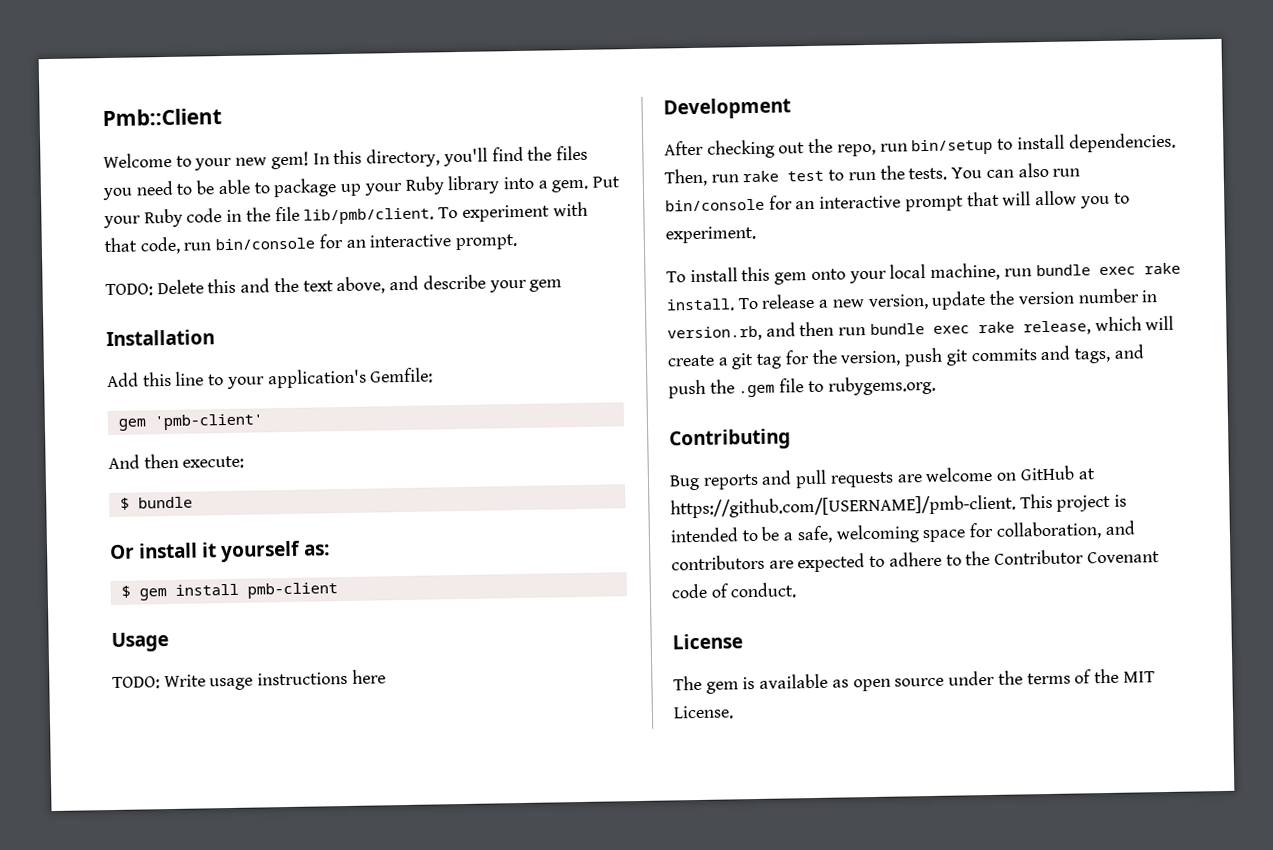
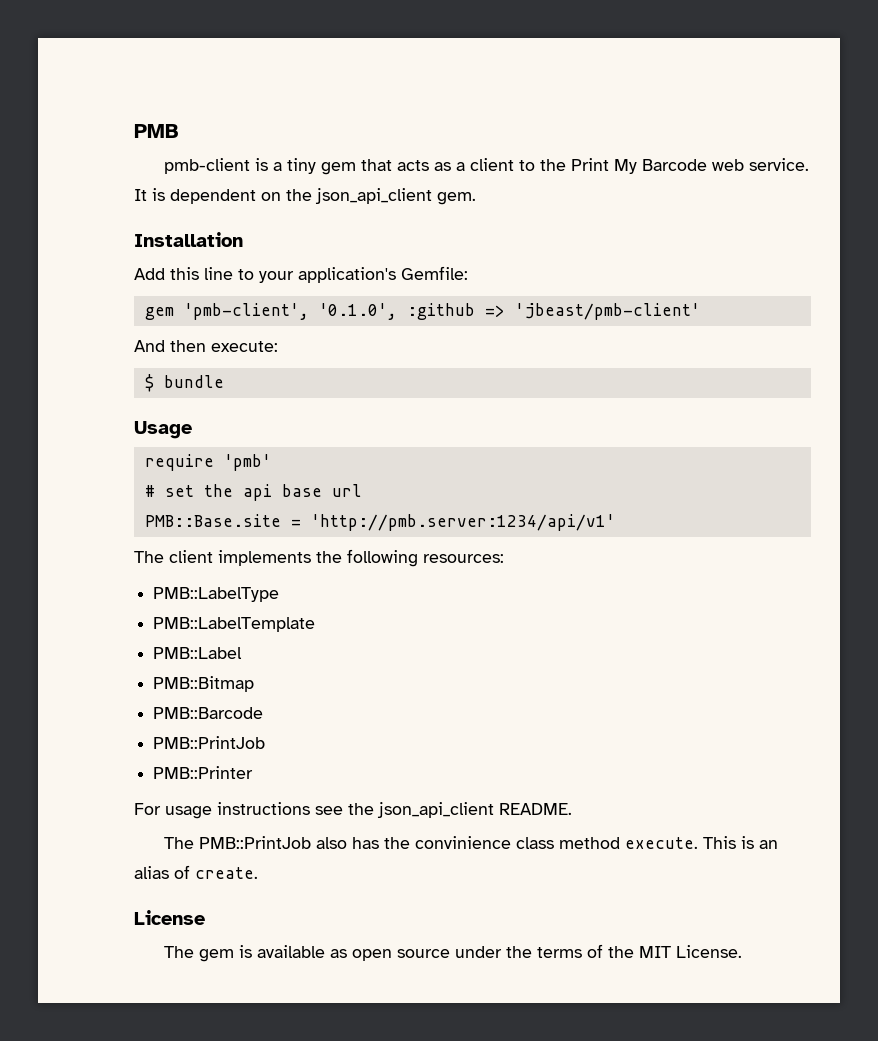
[102,108,222,127] [103,145,588,171] [102,175,621,201] [103,201,588,229] [104,233,518,255] [105,274,563,297] Pmb::Client // Welcome to your new gem! In this directory, you'll find the files you need to be able to package up your Ruby library into a gem. Put your Ruby code in the file lib/pmb/client. To experiment with that code, run bin/console for an interactive prompt. // TODO: Delete this and the text above, and describe your gem -> [134,124,178,138] [164,158,810,175] [134,188,476,205] PMB // pmb-client is a tiny gem that acts as a client to the Print My Barcode web service. It is dependent on the json_api_client gem.
[153,413,264,431] 'pmb-client' -> [183,303,700,320] 'pmb-client', '0.1.0', :github => 'jbeast/pmb-client'
[109,540,330,563] [120,582,338,601] [111,632,169,653] [112,669,386,691] [663,97,791,120] [664,132,1176,159] [664,162,1081,187] [665,190,1130,212] [665,225,756,244] [666,262,1181,285] [666,288,1158,312] [667,315,1175,342] [667,344,1144,370] [668,375,936,399] [669,428,791,451] [669,465,1095,491] [670,493,1128,519] [670,520,1135,544] [671,549,1160,573] [671,582,797,599] Or install it yourself as: // $ gem install pmb-client // Usage // TODO: Write usage instructions here // Development // After checking out the repo, run bin/setup to install dependencies. Then, run rake test to run the tests. You can also run bin/console for an interactive prompt that will allow you to experiment. // To install this gem onto your local machine, run bundle exec rake install. To release a new version, update the version number in version.rb, and then run bundle exec rake release, which will create a git tag for the version, push git commits and tags, and push the .gem file to rubygems.org. // Contributing // Bug reports and pull requests are welcome on GitHub at https://github.com/[USERNAME]/pmb-client. This project is intended to be a safe, welcoming space for collaboration, and contributors are expected to adhere to the Contributor Covenant code of conduct. -> [134,421,192,439] [144,454,271,471] [144,484,362,501] [144,514,615,531] [134,549,504,567] [153,587,280,602] [153,617,316,632] [153,647,243,659] [153,676,255,692] [153,707,264,719] [153,736,266,749] [153,766,254,779] [134,802,572,819] [164,836,779,849] [134,865,258,879] Usage // require 'pmb' // # set the api base url // PMB::Base.site = 'http://pmb.server:1234/api/v1' // The client implements the following resources: // PMB::LabelType // PMB::LabelTemplate // PMB::Label // PMB::Bitmap // PMB::Barcode // PMB::PrintJob // PMB::Printer // For usage instructions see the json_api_client README. // The PMB::PrintJob also has the convinience class method execute. This is an alias of create.

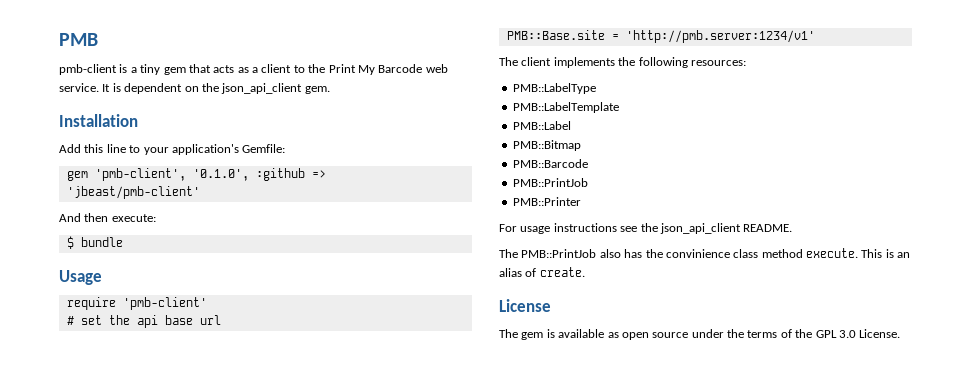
[223,454,271,471] 'pmb' -> [122,297,207,310] 'pmb-client'
[310,514,615,531] 'http://pmb.server:1234/api/v1' -> [625,30,815,43] 'http://pmb.server:1234/v1'
[639,946,672,958] MIT -> [815,330,856,338] GPL 3.0

